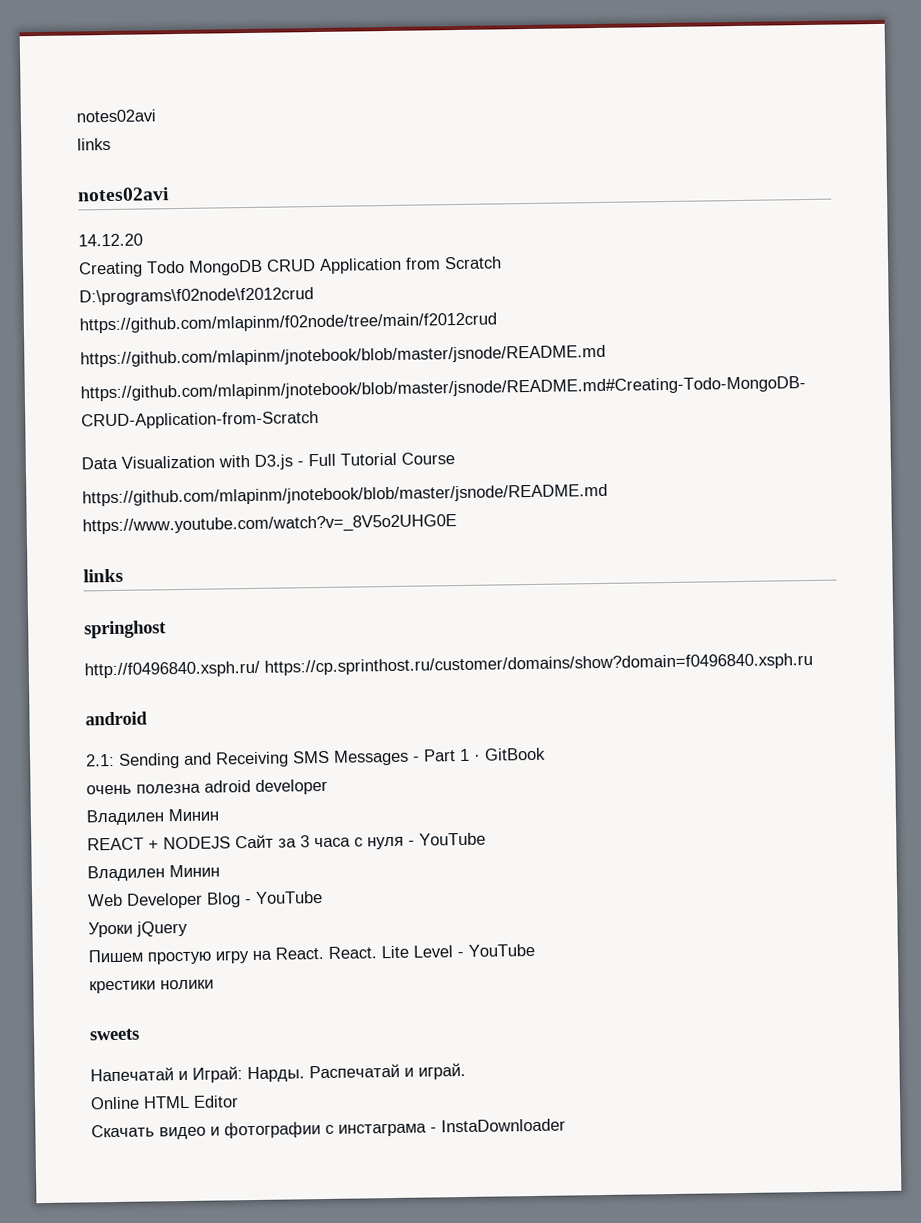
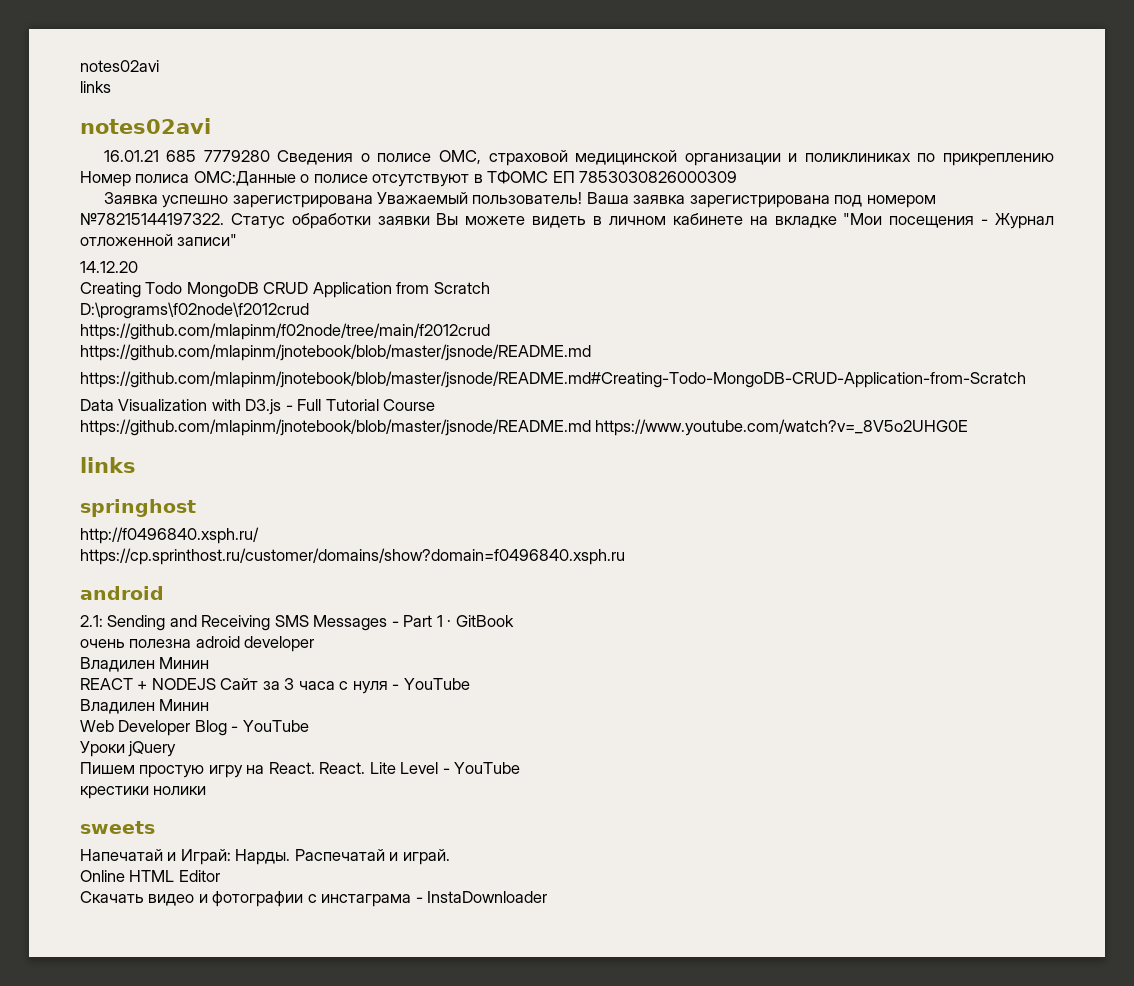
(170, 194) none -> [103,150,1054,166] [80,170,738,187] [103,192,936,208] [80,213,1054,229] [80,234,238,246] // 16.01.21 685 7779280 Сведения о полисе ОМС, страховой медицинской организации и поликлиниках по прикреплению Номер полиса ОМС:Данные о полисе отсутствуют в ТФОМС ЕП 7853030826000309 // Заявка успешно зарегистрирована Уважаемый пользователь! Ваша заявка зарегистрирована под номером №78215144197322. Статус обработки заявки Вы можете видеть в личном кабинете на вкладке "Мои посещения - Журнал отложенной записи"
(260, 669) none -> (259, 535) //

